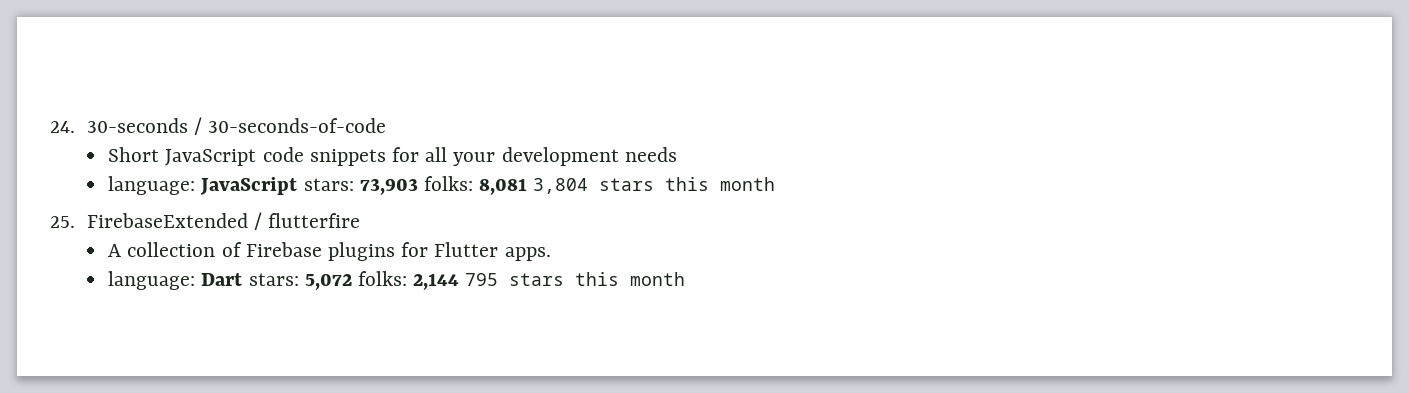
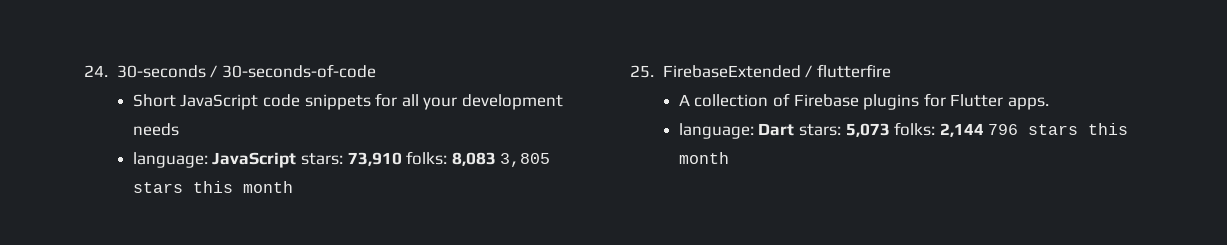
[359,176,589,195] 73,903 folks: 8,081 3,804 -> [347,151,551,167] 73,910 folks: 8,083 3,805
[304,273,352,290] 5,072 -> [845,123,890,137] 5,073
[465,273,499,286] 795 -> [988,124,1019,135] 796

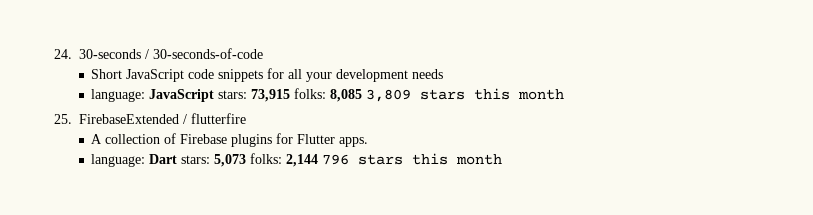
[347,151,551,167] 73,910 folks: 8,083 3,805 -> [251,88,412,102] 73,915 folks: 8,085 3,809

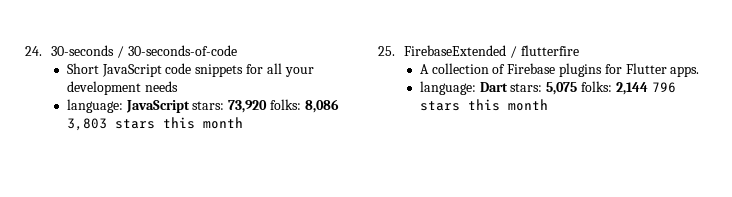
[251,88,412,102] 73,915 folks: 8,085 3,809 -> [228,99,339,113] [66,118,107,131] 73,920 folks: 8,086 3,803
[214,154,247,167] 5,073 -> [546,82,578,95] 5,075

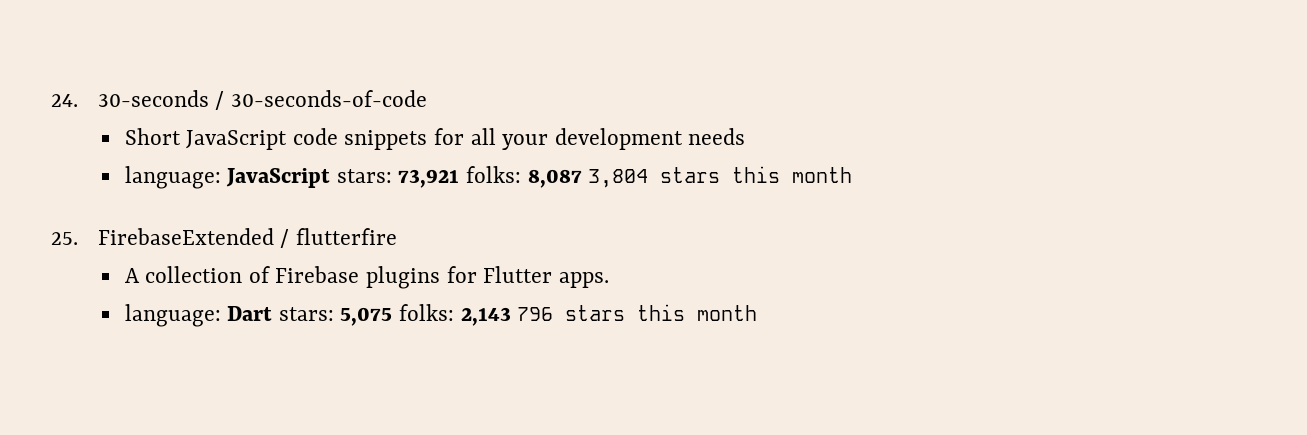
[228,99,339,113] [66,118,107,131] 73,920 folks: 8,086 3,803 -> [398,166,649,188] 73,921 folks: 8,087 3,804
[615,82,648,95] 2,144 -> [460,307,511,326] 2,143

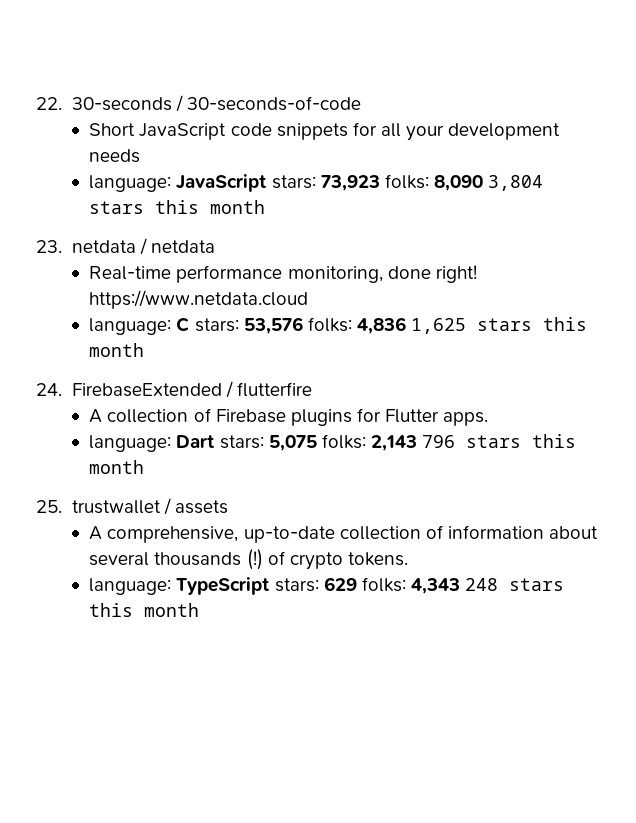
[51,94,78,107] 24. -> [36,97,62,110] 22.
[398,166,582,188] 73,921 folks: 8,087 -> [320,174,483,191] 73,923 folks: 8,090
[51,232,78,245] 25. -> [36,238,215,255] [89,265,477,283] [89,290,309,309] [89,317,588,335] [89,343,145,357] [36,383,62,396] 23. netdata / netdata // Real-time performance monitoring, done right! https://www.netdata.cloud // language: C stars: 53,576 folks: 4,836 1,625 stars this month // 24.
(758, 313) none -> [36,498,228,515] [89,525,599,543] [89,549,408,570] [89,577,565,595] [89,603,200,617] // 25. trustwallet / assets // A comprehensive, up-to-date collection of information about several thousands (!) of crypto tokens. // language: TypeScript stars: 629 folks: 4,343 248 stars this month

